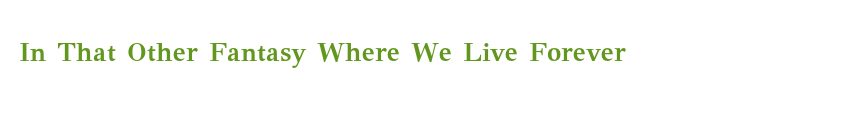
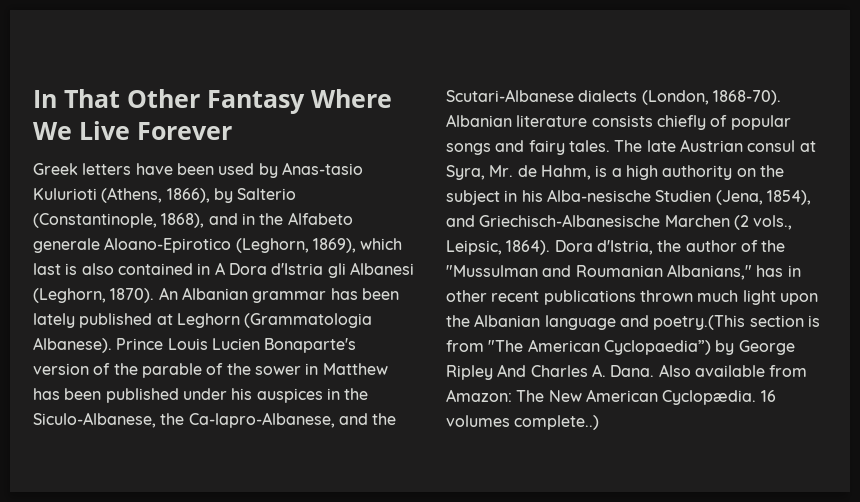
(626, 52) none -> [33,162,363,178] [33,187,297,203] [33,212,353,228] [33,237,403,253] [33,262,414,278] [33,287,399,303] [33,313,373,328] [33,337,357,353] [33,363,388,378] [33,388,369,403] [33,412,397,428] [446,89,781,105] [446,114,791,130] [446,139,816,155] [446,165,784,180] [446,189,811,205] [446,214,793,230] [446,240,786,255] [446,264,801,280] [446,290,818,305] [446,314,820,330] [446,339,795,355] [446,364,808,380] [446,389,776,405] [446,415,600,430] // Greek letters have been used by Anas-tasio Kulurioti (Athens, 1866), by Salterio (Constantinople, 1868), and in the Alfabeto generale Aloano-Epirotico (Leghorn, 1869), which last is also contained in A Dora d'Istria gli Albanesi (Leghorn, 1870). An Albanian grammar has been lately published at Leghorn (Grammatologia Albanese). Prince Louis Lucien Bonaparte's version of the parable of the sower in Matthew has been published under his auspices in the Siculo-Albanese, the Ca-lapro-Albanese, and the Scutari-Albanese dialects (London, 1868-70). Albanian literature consists chiefly of popular songs and fairy tales. The late Austrian consul at Syra, Mr. de Hahm, is a high authority on the subject in his Alba-nesische Studien (Jena, 1854), and Griechisch-Albanesische Marchen (2 vols., Leipsic, 1864). Dora d'Istria, the author of the "Mussulman and Roumanian Albanians," has in other recent publications thrown much light upon the Albanian language and poetry.(This section is from "The American Cyclopaedia”) by George Ripley And Charles A. Dana. Also available from Amazon: The New American Cyclopædia. 16 volumes complete..)

